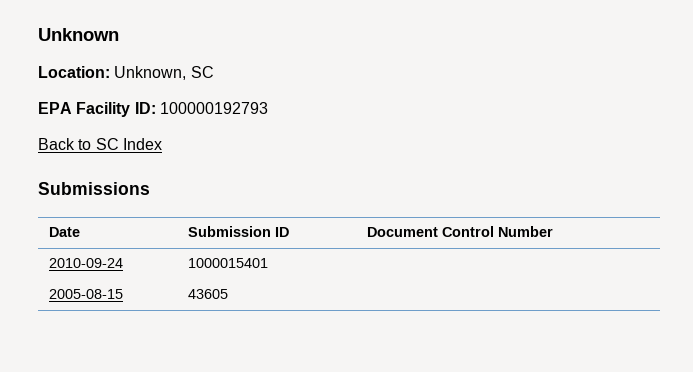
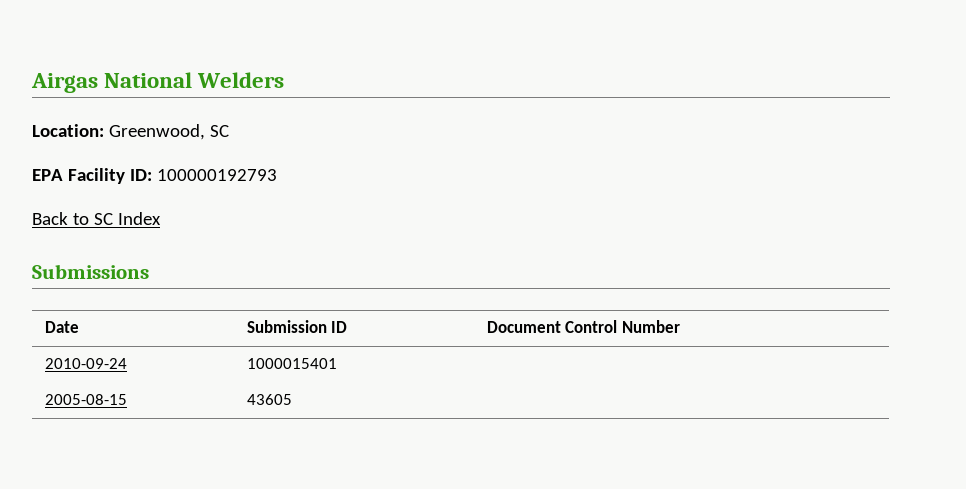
[38,28,119,41] Unknown -> [31,72,285,93] Airgas National Welders
[114,66,187,80] Unknown, -> [108,124,205,140] Greenwood,

